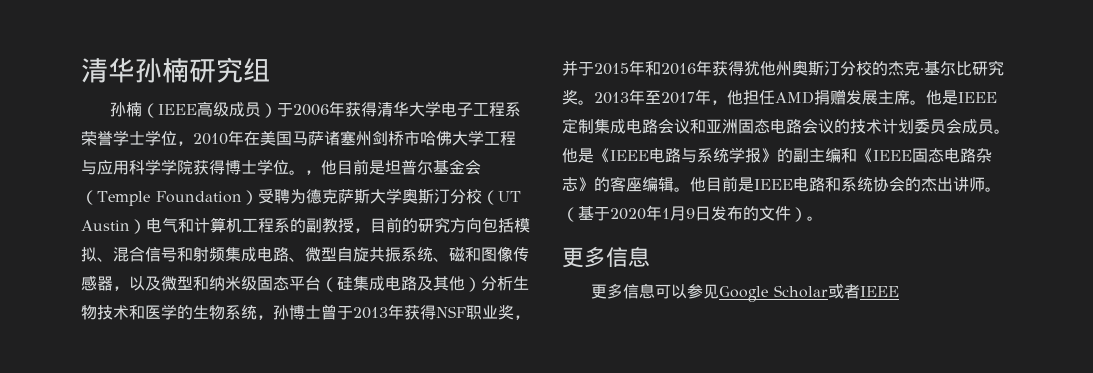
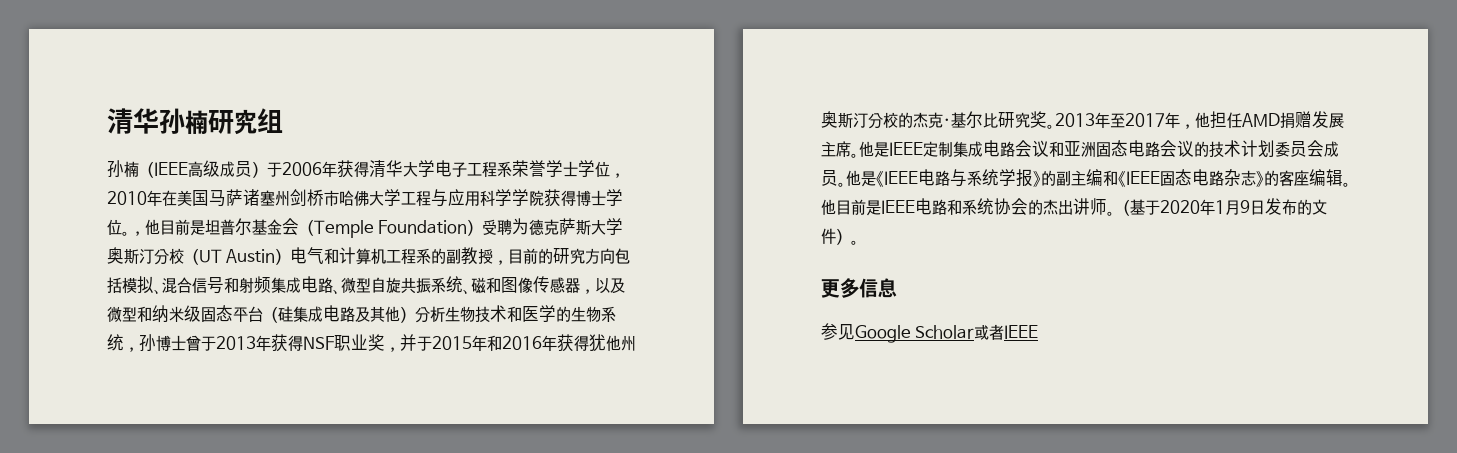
[591,283,688,299] 更多信息可以 -> (897, 288) none

